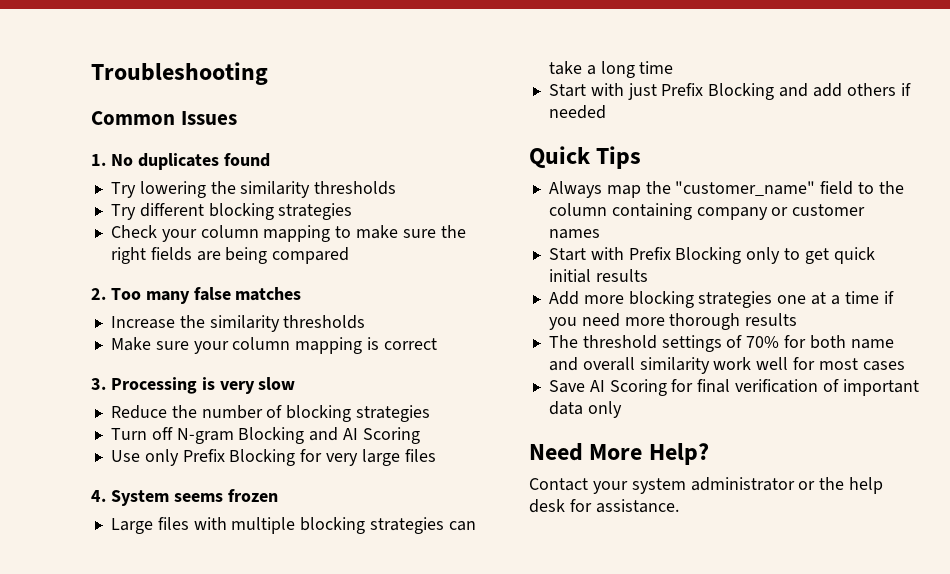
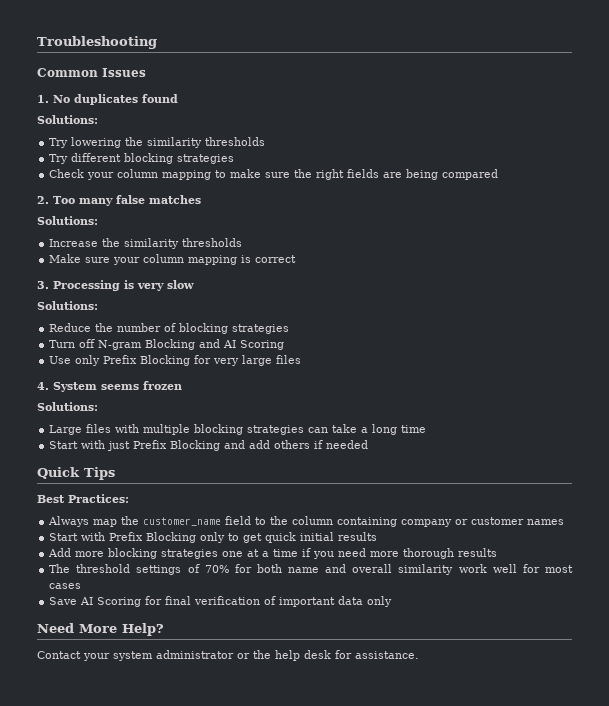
(270, 160) none -> [37,115,98,124] // Solutions:
(302, 294) none -> [37,216,98,225] // Solutions:
(296, 383) none -> [37,301,98,310] // Solutions:
(278, 495) none -> [37,402,98,411] // Solutions:
(642, 157) none -> [37,494,129,503] // Best Practices:
[675,181,816,196] "customer_name" -> [143,517,222,526] customer_name

